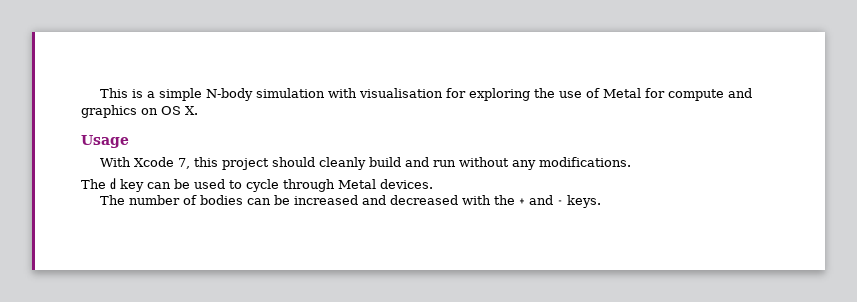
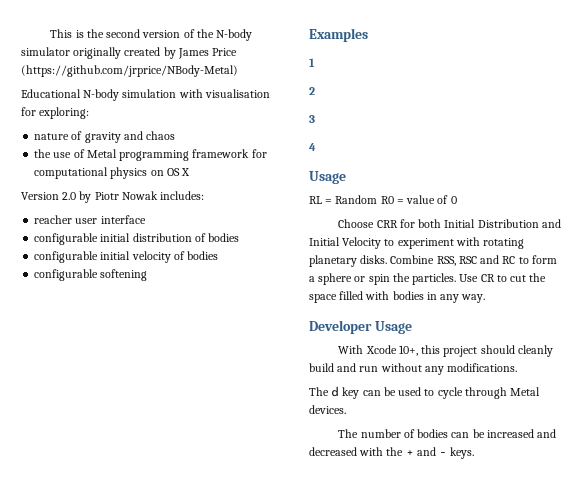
[146,88,202,101] a simple -> [86,29,253,41] [21,47,238,59] [21,65,238,77] [21,89,81,98] the second version of the N-body simulator originally created by James Price (https://github.com/jrprice/NBody-Metal) // Educational
[468,88,752,101] [81,105,198,118] exploring the use of Metal for compute and graphics on OS X. // -> [39,107,90,119] [34,131,176,143] [34,149,267,161] [34,167,191,179] [21,191,205,203] [34,215,146,224] [34,233,240,245] [34,251,219,263] [34,269,148,281] [309,28,368,42] [309,58,315,67] [309,87,315,95] [309,115,315,123] [309,143,316,151] [309,171,346,184] [309,195,457,204] [338,219,561,228] [309,237,525,249] [309,255,557,267] [309,273,547,285] [309,291,486,303] [309,320,372,334] exploring: // nature of gravity and chaos // the use of Metal programming framework for computational physics on OS X // Version 2.0 by Piotr Nowak includes: // reacher user interface // configurable initial distribution of bodies // configurable initial velocity of bodies // configurable softening // Examples // 1 // 2 // 3 // 4 // Usage // RL = Random R0 = value of 0 // Choose CRR for both Initial Distribution and Initial Velocity to experiment with rotating planetary disks. Combine RSS, RSC and RC to form a sphere or spin the particles. Use CR to cut the space filled with bodies in any way. // Developer
[177,158,190,169] 7, -> [398,345,418,356] 10+,

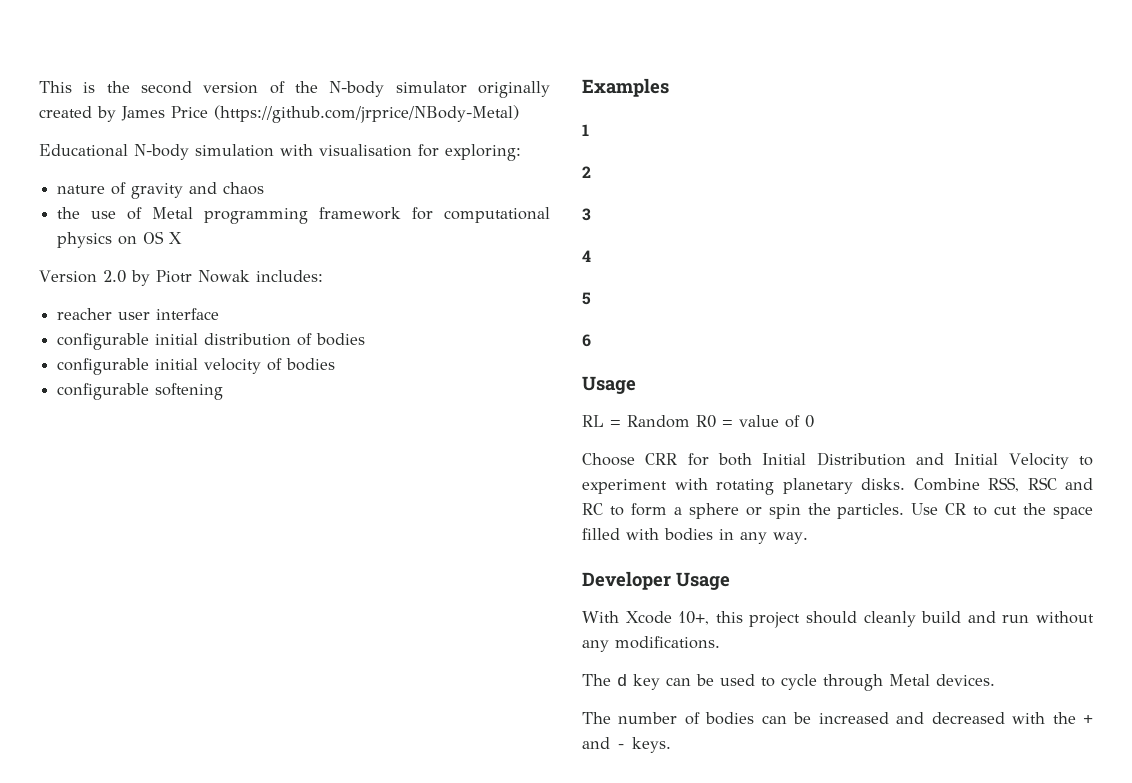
(316, 147) none -> [582,292,591,305] [582,334,591,347] // 5 // 6

